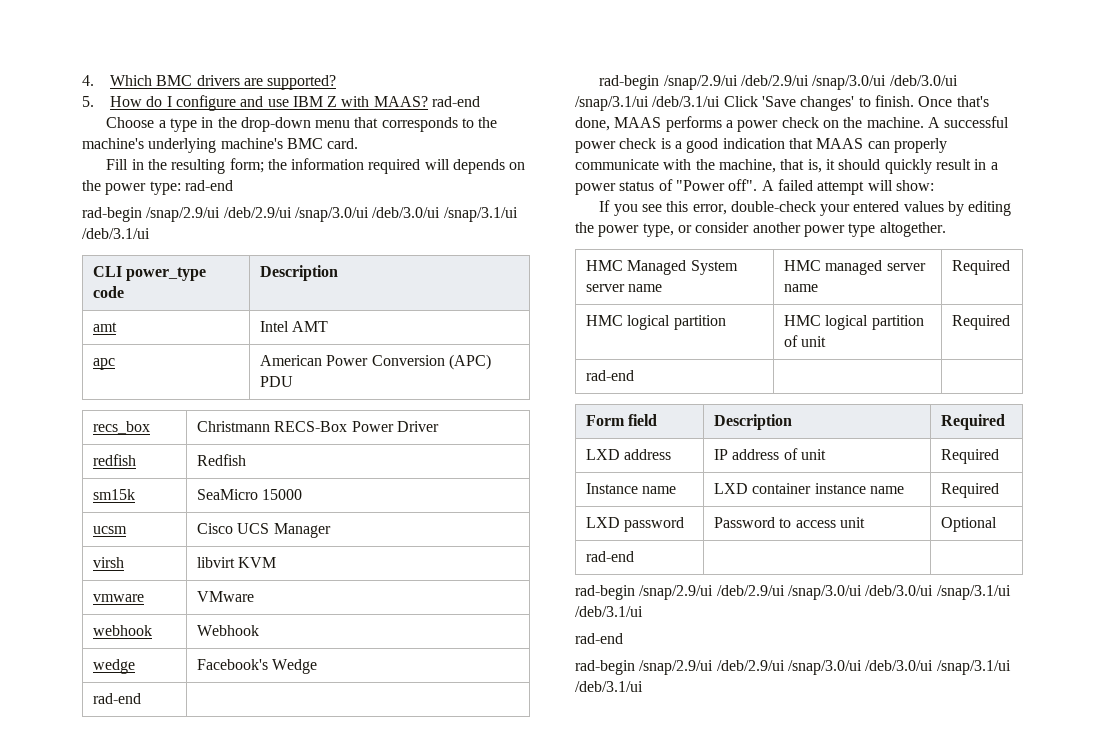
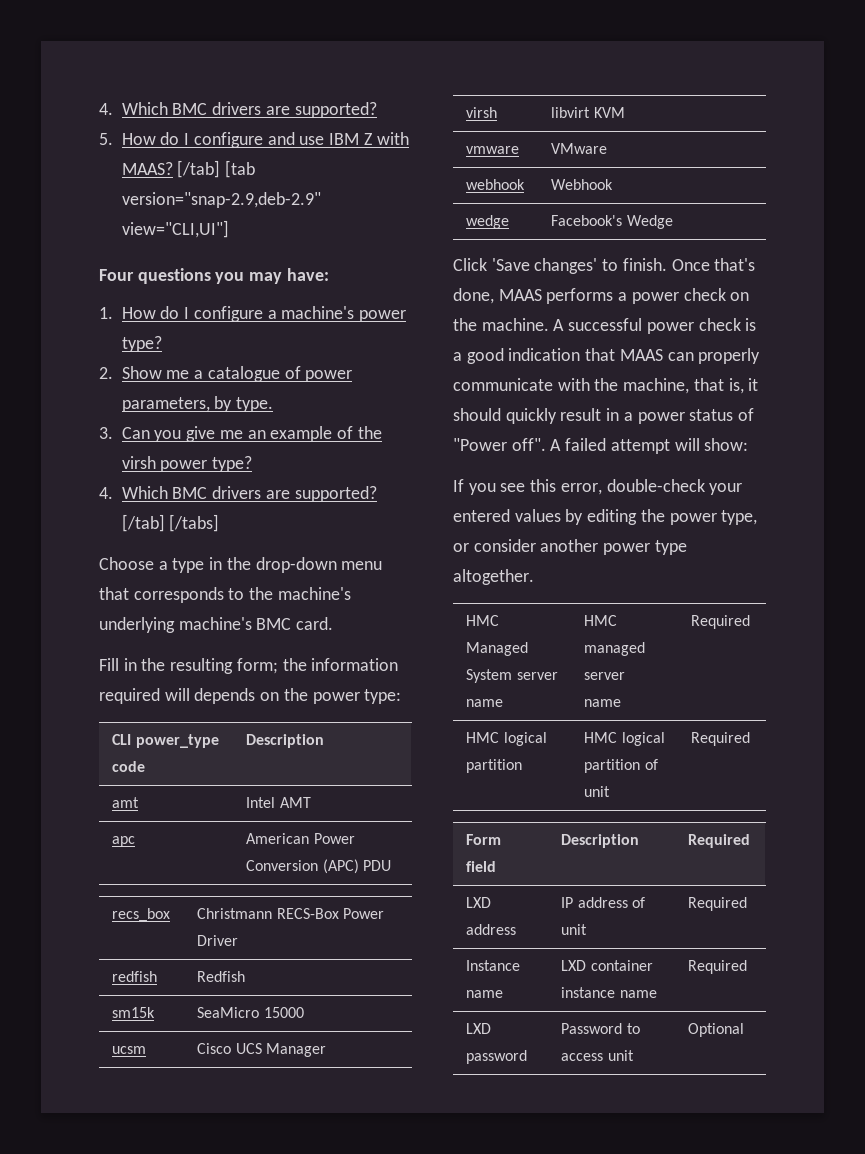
[432,96,481,107] rad-end -> [177,160,256,178] [121,192,321,208] [121,220,229,238] [99,268,329,284] [99,306,407,322] [121,336,162,352] [99,366,353,382] [121,396,274,412] [99,426,382,442] [121,456,253,472] [99,486,377,502] [121,514,220,532] [/tab] [tab version="snap-2.9,deb-2.9" view="CLI,UI"] // Four questions you may have: // 1. How do I configure a machine's power type? // 2. Show me a catalogue of power parameters, by type. // 3. Can you give me an example of the virsh power type? // 4. Which BMC drivers are supported? [/tab] [/tabs]
[184,180,233,191] [82,207,518,222] [82,228,150,239] rad-end // rad-begin /snap/2.9/ui /deb/2.9/ui /snap/3.0/ui /deb/3.0/ui /snap/3.1/ui /deb/3.1/ui -> (402, 696) none
[92,693,141,704] [599,75,958,90] [575,96,721,111] // rad-end | // rad-begin /snap/2.9/ui /deb/2.9/ui /snap/3.0/ui /deb/3.0/ui /snap/3.1/ui /deb/3.1/ui -> (673, 222) //
[585,370,634,381] // rad-end | | -> (751, 739) none
[585,551,634,562] [575,585,1011,600] [575,606,643,617] [575,633,623,644] [575,660,1011,675] [575,681,643,692] // rad-end | | // rad-begin /snap/2.9/ui /deb/2.9/ui /snap/3.0/ui /deb/3.0/ui /snap/3.1/ui /deb/3.1/ui // rad-end // rad-begin /snap/2.9/ui /deb/2.9/ui /snap/3.0/ui /deb/3.0/ui /snap/3.1/ui /deb/3.1/ui -> (745, 1030) none

